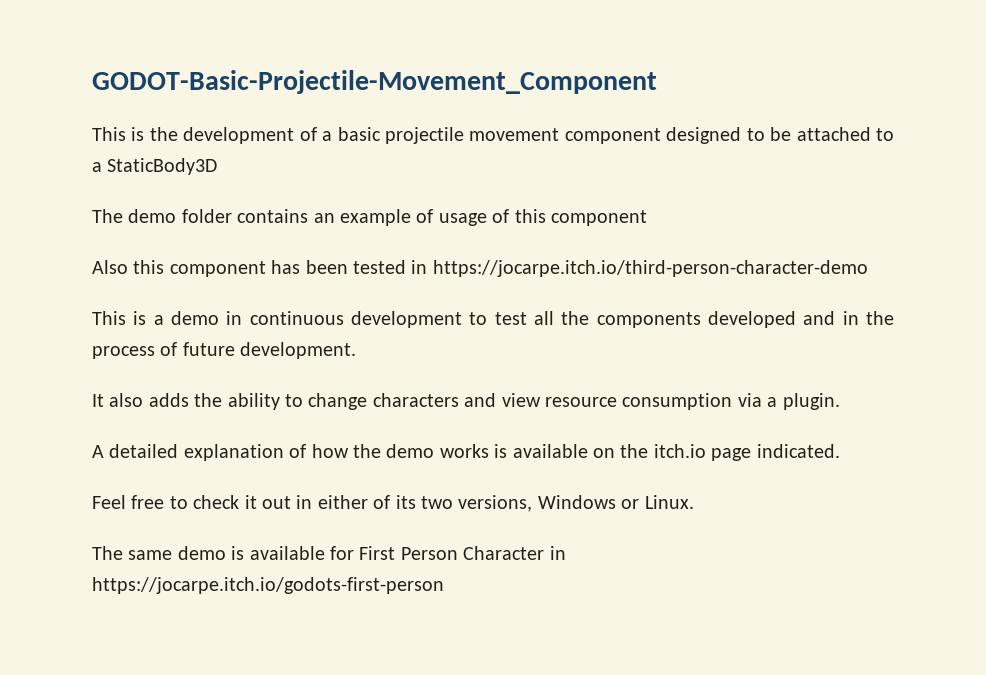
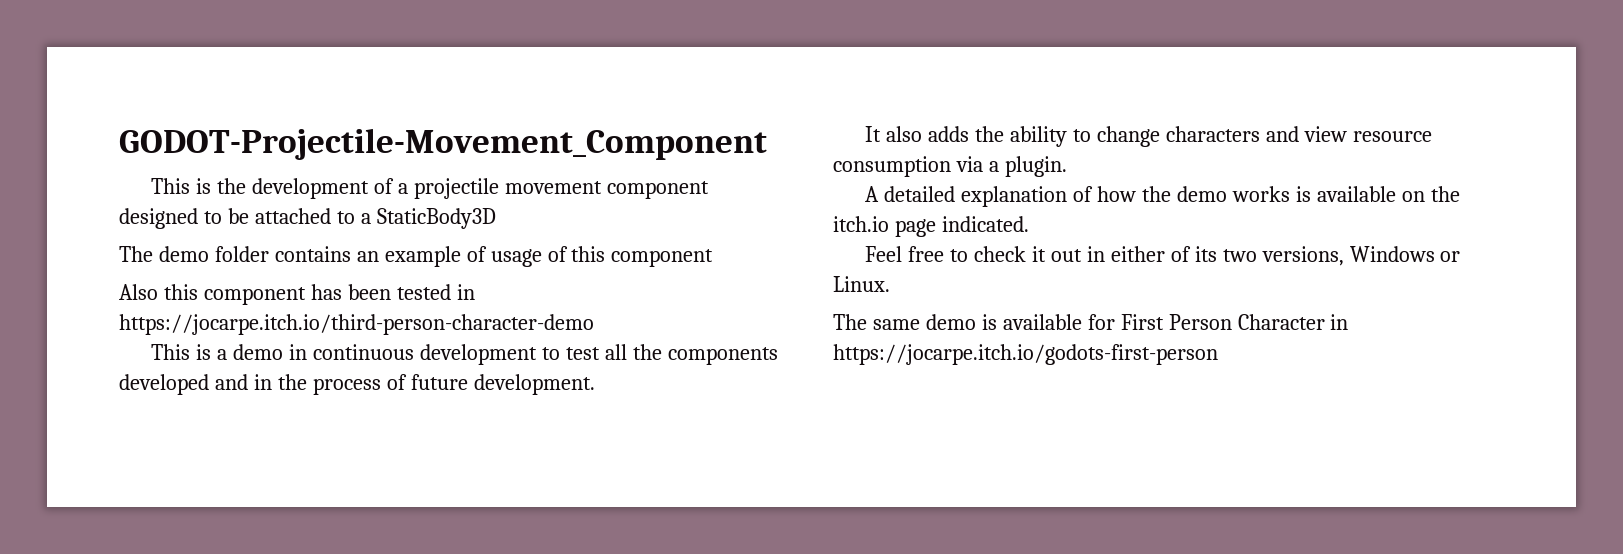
[92,70,657,94] GODOT-Basic-Projectile-Movement_Component -> [119,128,767,160] GODOT-Projectile-Movement_Component
[337,127,381,141] basic -> (408, 188) none

